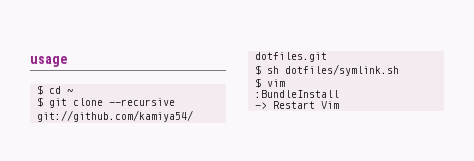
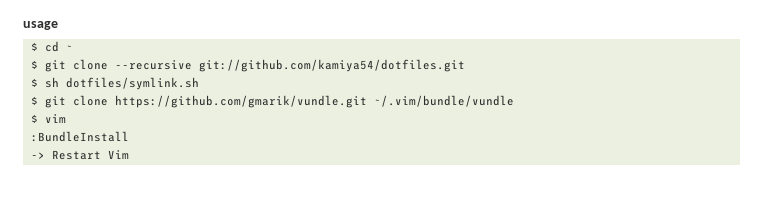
(399, 70) none -> [30,95,514,108] // $ git clone https://github.com/gmarik/vundle.git ~/.vim/bundle/vundle

